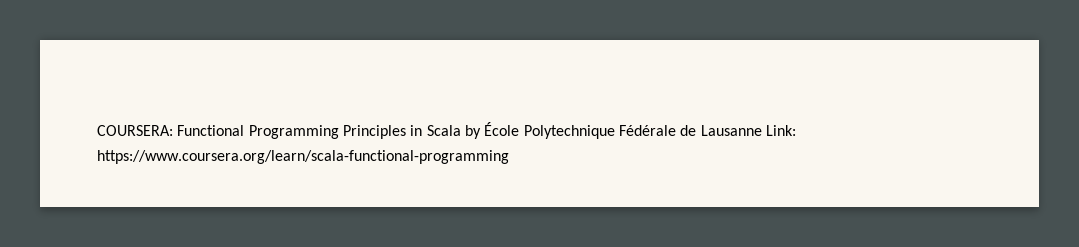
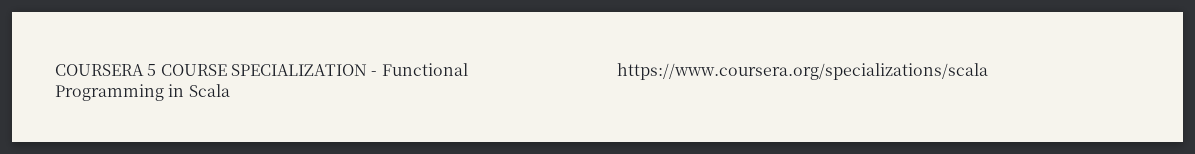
[97,125,173,136] COURSERA: -> [55,64,378,76] COURSERA 5 COURSE SPECIALIZATION -
[342,125,406,139] Principles -> (164, 92) none
[464,122,796,139] [97,150,509,164] by École Polytechnique Fédérale de Lausanne Link: https://www.coursera.org/learn/scala-functional-programming -> [617,63,988,80] https://www.coursera.org/specializations/scala

